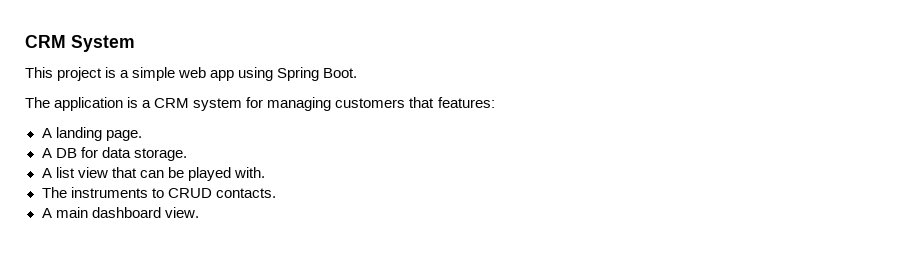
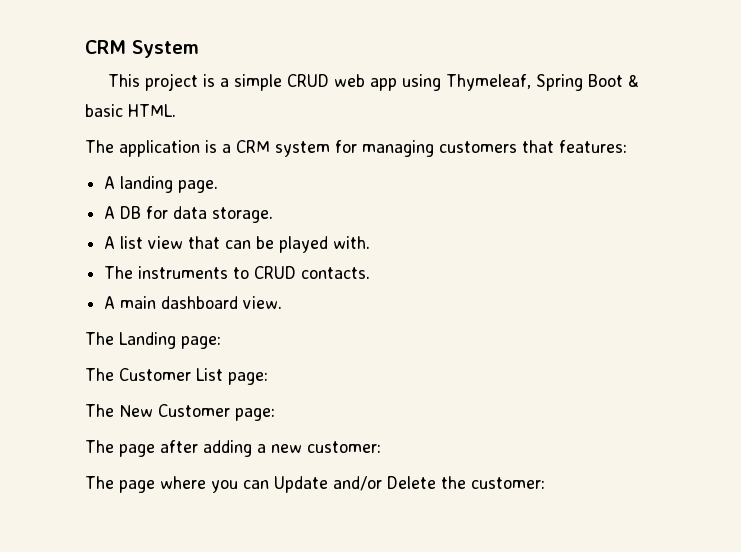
(176, 74) none -> [287,74,330,87] CRUD
[277,67,358,81] Spring Boot. -> [446,74,640,91] [85,104,176,117] Thymeleaf, Spring Boot & basic HTML.
(199, 212) none -> [85,332,221,349] [85,368,268,385] [85,404,275,421] [85,440,381,457] [85,476,545,493] // The Landing page: // The Customer List page: // The New Customer page: // The page after adding a new customer: // The page where you can Update and/or Delete the customer:

